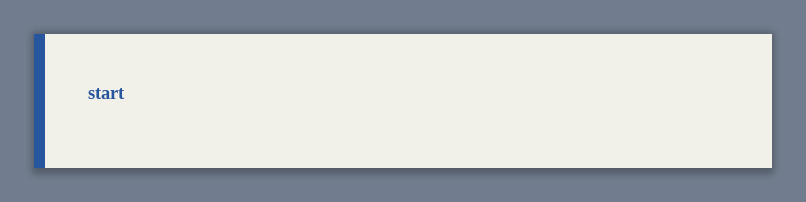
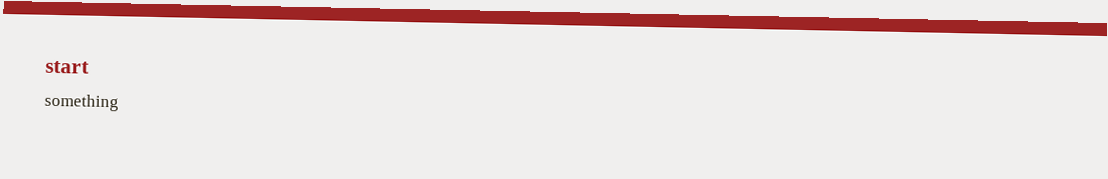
(125, 93) none -> [44,93,119,112] // something

